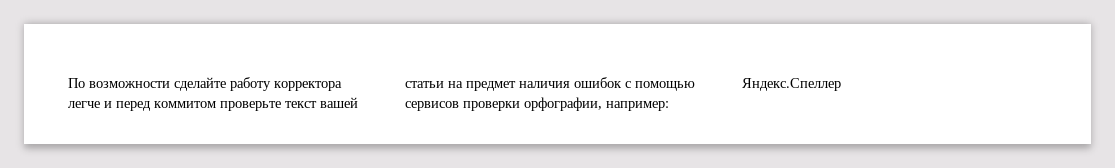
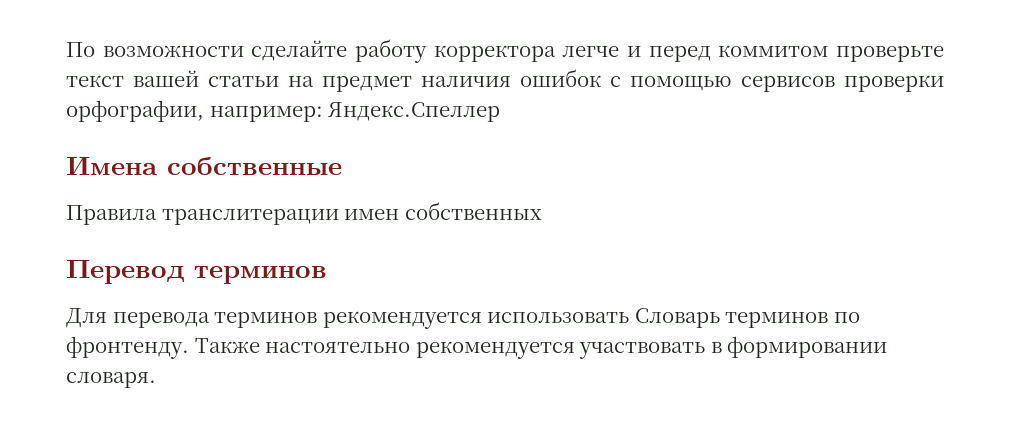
(841, 84) none -> [66,156,342,175] [66,202,542,225] [66,260,327,284] [66,308,860,329] [66,336,888,359] [66,372,156,388] // Имена собственные // Правила транслитерации имен собственных // Перевод терминов // Для перевода терминов рекомендуется использовать Словарь терминов по фронтенду. Также настоятельно рекомендуется участвовать в формировании словаря.

